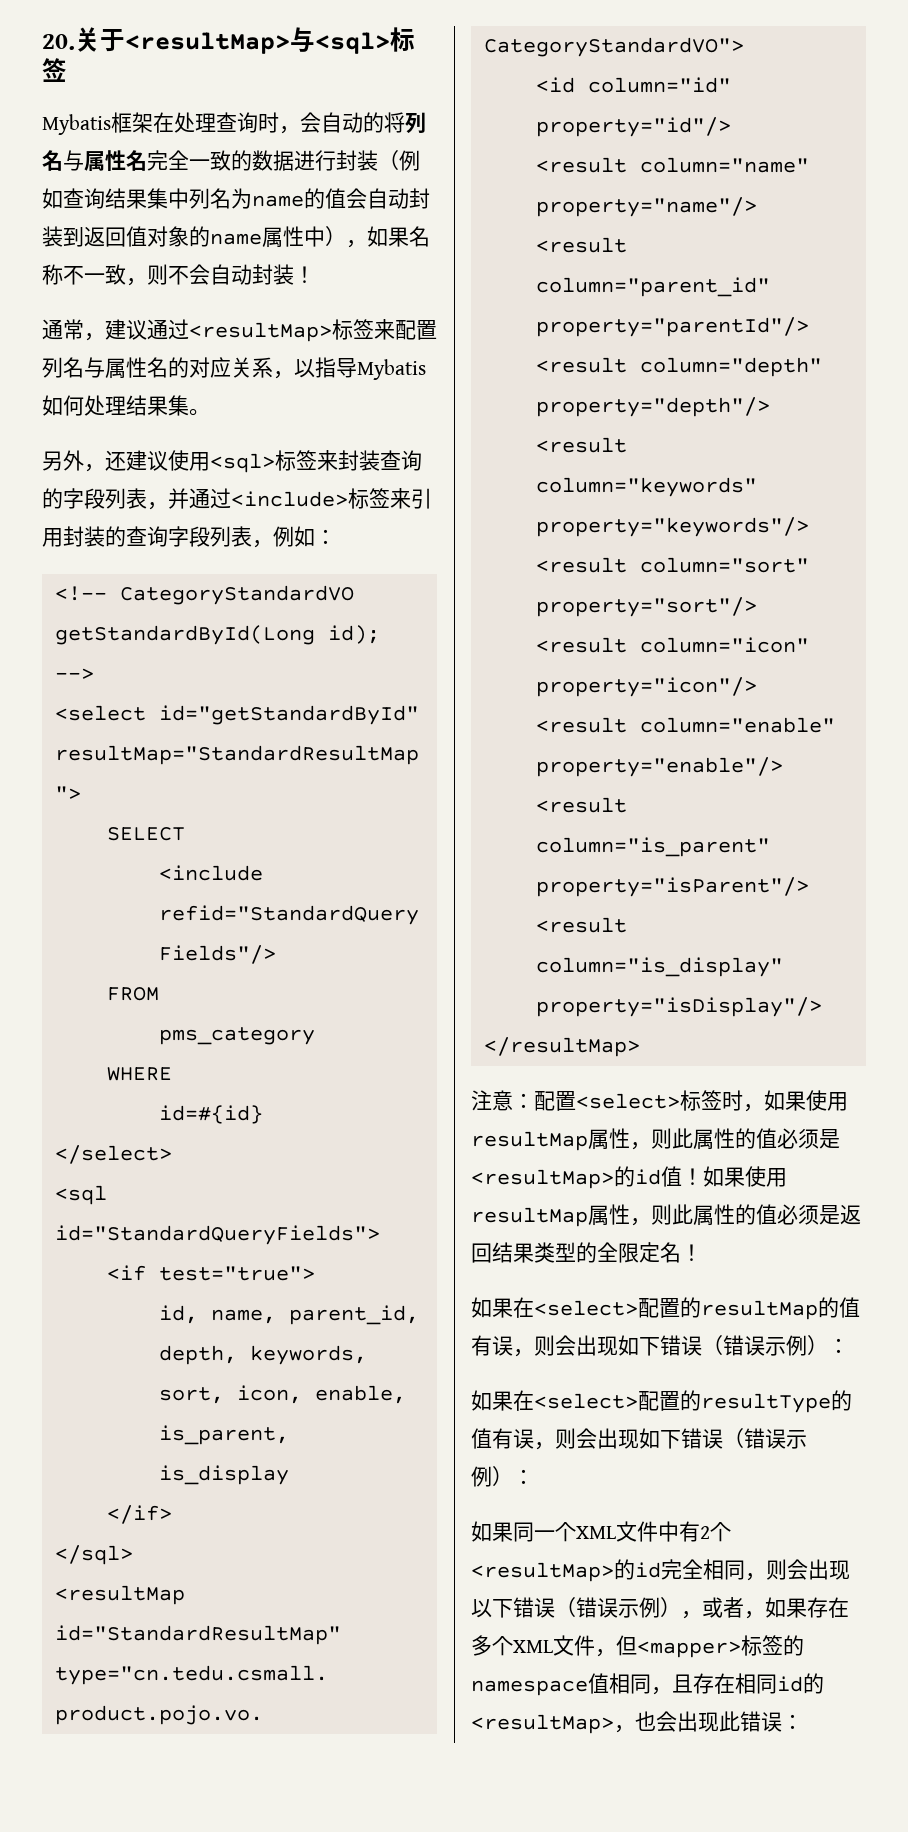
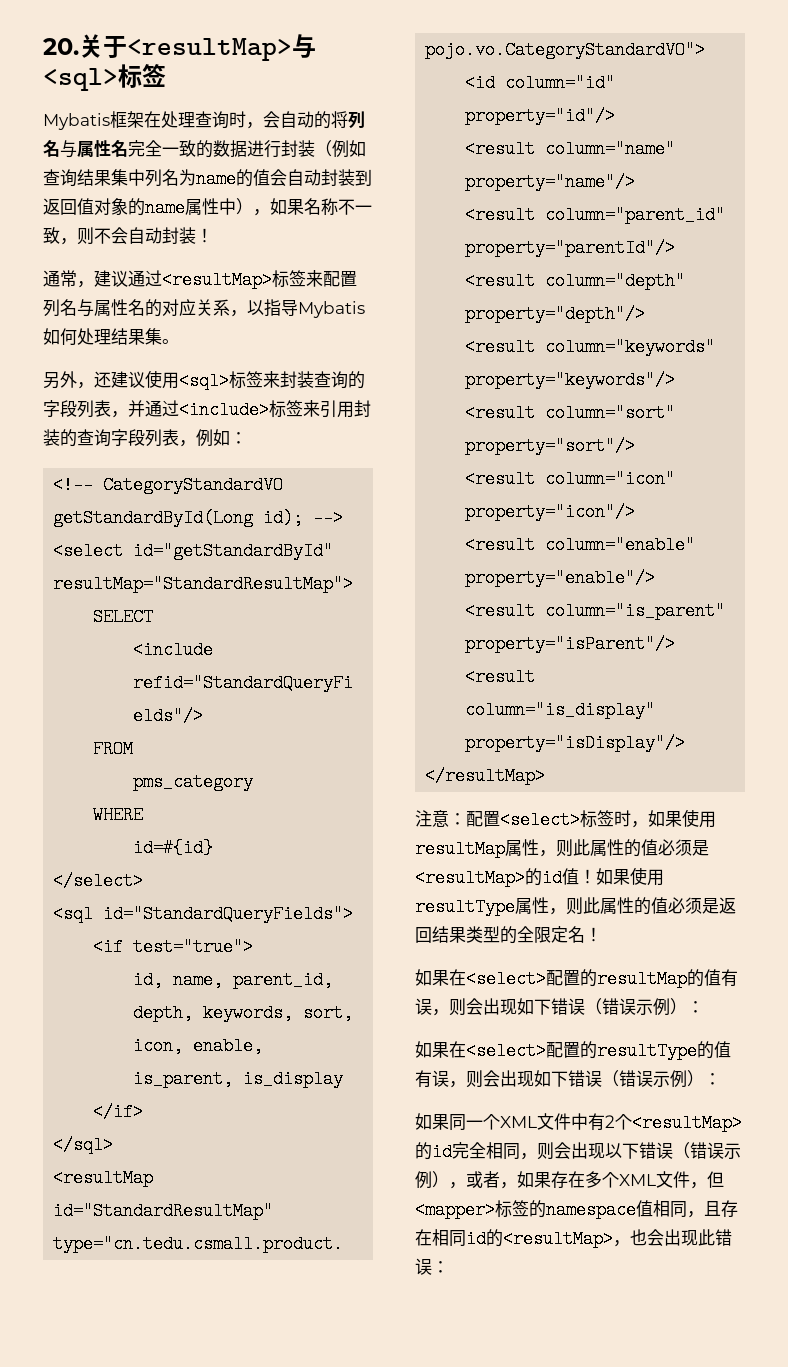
[471,1207,588,1227] resultMap -> [415,898,515,916] resultType

